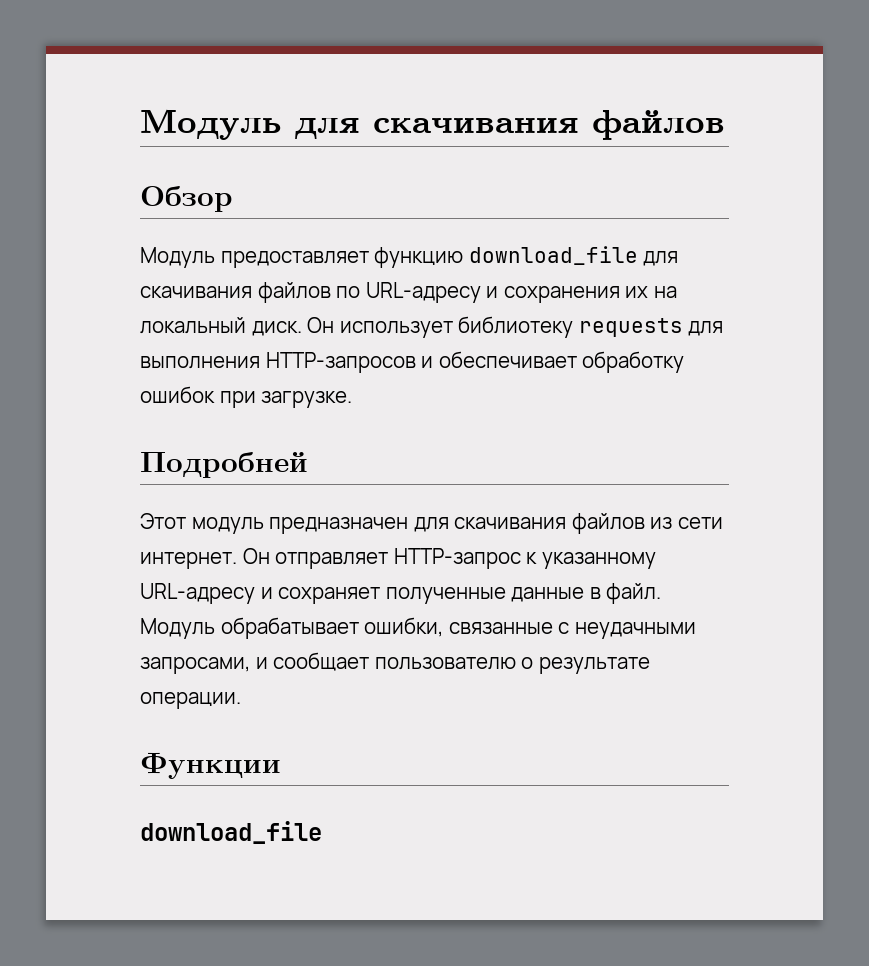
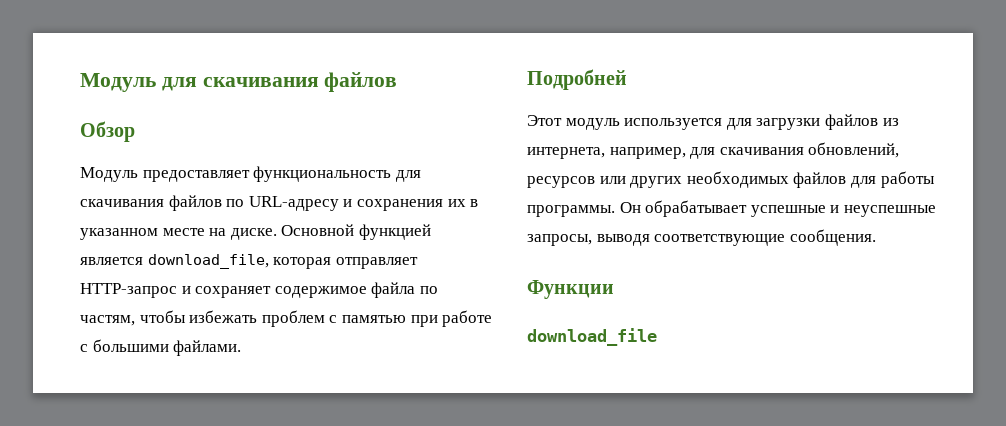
[374,246,638,268] функцию download_file -> [253,166,392,182] функциональность
[653,286,677,298] [140,316,724,338] [140,351,685,373] [140,386,353,408] [140,452,308,478] [140,513,723,534] [140,548,656,569] [140,583,662,604] [140,617,696,639] [140,652,650,674] [140,692,241,709] на локальный диск. Он использует библиотеку requests для выполнения HTTP-запросов и обеспечивает обработку ошибок при загрузке. // Подробней // Этот модуль предназначен для скачивания файлов из сети интернет. Он отправляет HTTP-запрос к указанному URL-адресу и сохраняет полученные данные в файл. Модуль обрабатывает ошибки, связанные с неудачными запросами, и сообщает пользователю о результате операции. -> [470,199,479,207] [80,224,431,240] [80,254,418,269] [80,282,438,298] [80,310,493,327] [80,339,242,356] [527,69,627,90] [527,114,899,130] [527,142,900,159] [527,171,935,188] [527,200,936,217] [527,229,876,246] в указанном месте на диске. Основной функцией является download_file, которая отправляет HTTP-запрос и сохраняет содержимое файла по частям, чтобы избежать проблем с памятью при работе с большими файлами. // Подробней // Этот модуль используется для загрузки файлов из интернета, например, для скачивания обновлений, ресурсов или других необходимых файлов для работы программы. Он обрабатывает успешные и неуспешные запросы, выводя соответствующие сообщения.

